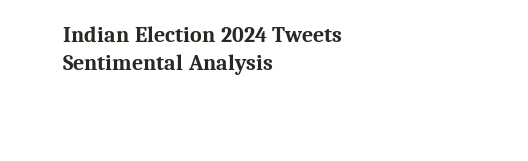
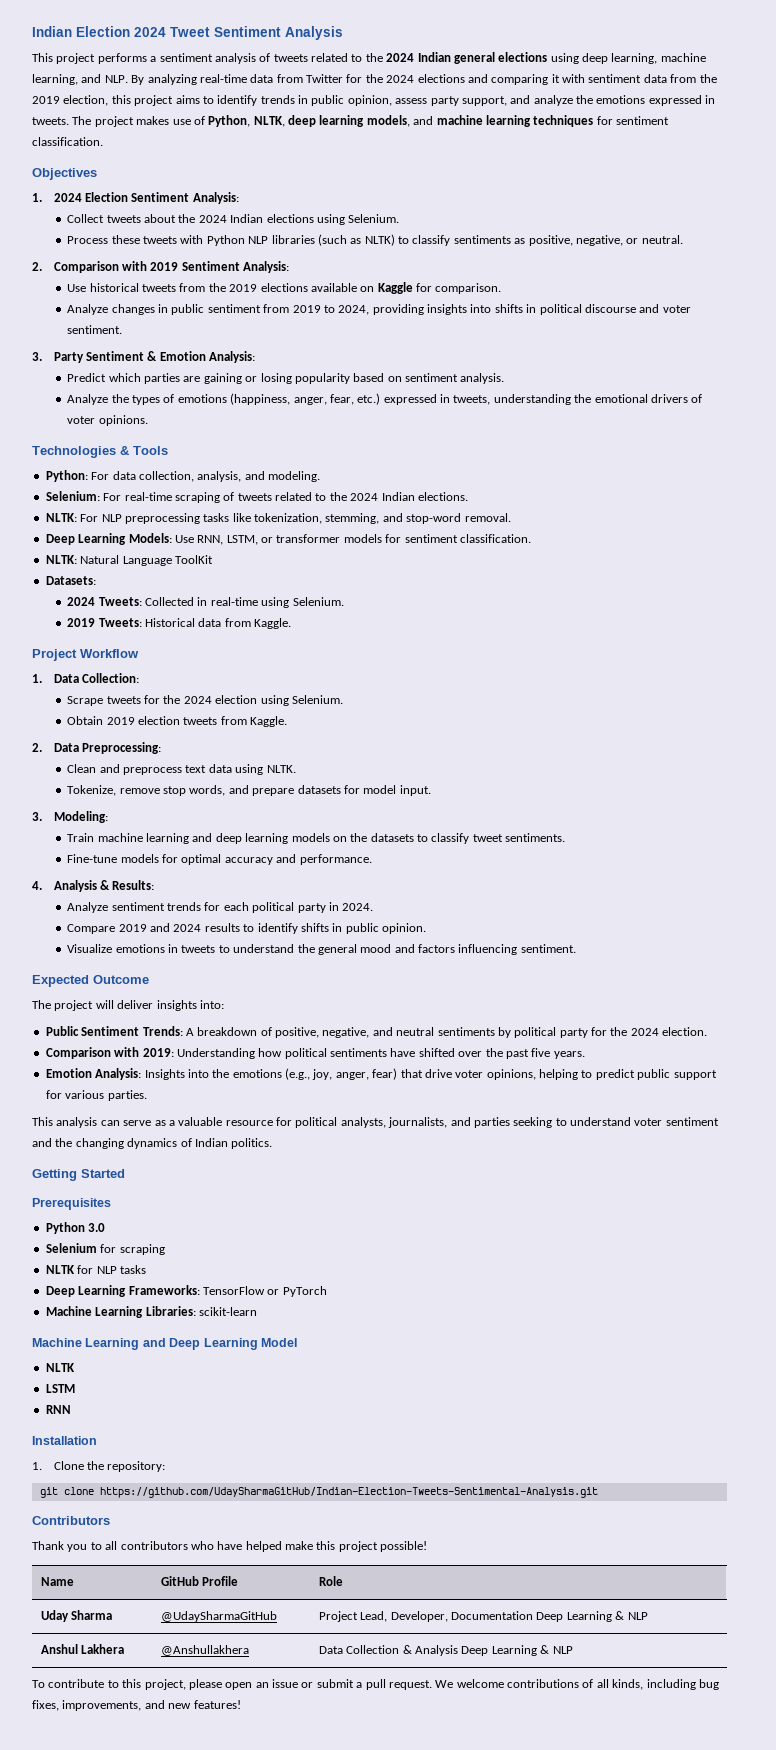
[272,27,343,42] [63,54,273,75] Tweets Sentimental Analysis -> [170,26,343,40] [32,52,706,64] [32,74,717,85] [32,95,716,106] [32,115,669,127] [32,137,103,146] [32,168,97,180] [32,192,239,204] [67,214,400,225] [67,234,683,246] [32,261,289,273] [67,282,502,294] [67,304,691,315] [67,325,123,334] [32,351,255,363] [67,373,505,384] [67,393,703,405] [67,415,148,426] [32,446,168,458] [45,470,320,482] [45,491,468,503] [45,513,511,524] [45,533,531,545] [45,555,213,566] [45,576,96,585] [67,597,344,608] [67,618,292,629] [32,649,139,661] [32,673,139,683] [67,695,343,706] [67,716,288,727] [32,742,161,754] [67,764,296,775] [67,785,431,796] [32,811,108,823] [67,833,566,844] [67,854,372,865] [32,880,155,892] [67,902,374,913] [67,923,426,934] [67,944,576,955] [32,975,149,987] [32,1000,224,1011] [45,1026,708,1038] [45,1047,585,1059] [45,1068,717,1080] [45,1090,147,1101] [32,1117,719,1128] [32,1138,273,1149] [32,1169,125,1181] [32,1198,111,1210] [45,1222,106,1234] [45,1243,165,1255] [45,1265,146,1274] [45,1285,327,1297] [45,1306,257,1318] [32,1338,297,1350] [45,1363,75,1372] [45,1384,75,1393] [45,1405,71,1414] [32,1436,97,1445] [32,1461,166,1472] [39,1487,598,1498] [32,1516,110,1525] [32,1541,428,1552] [40,1577,74,1586] [160,1576,239,1586] [318,1576,343,1586] [40,1610,113,1622] [160,1611,277,1622] [318,1611,648,1622] [40,1644,125,1654] [160,1645,249,1656] [318,1645,573,1656] [32,1679,719,1690] [32,1700,241,1711] Tweet Sentiment Analysis // This project performs a sentiment analysis of tweets related to the 2024 Indian general elections using deep learning, machine learning, and NLP. By analyzing real-time data from Twitter for the 2024 elections and comparing it with sentiment data from the 2019 election, this project aims to identify trends in public opinion, assess party support, and analyze the emotions expressed in tweets. The project makes use of Python, NLTK, deep learning models, and machine learning techniques for sentiment classification. // Objectives // 1. 2024 Election Sentiment Analysis: // Collect tweets about the 2024 Indian elections using Selenium. // Process these tweets with Python NLP libraries (such as NLTK) to classify sentiments as positive, negative, or neutral. // 2. Comparison with 2019 Sentiment Analysis: // Use historical tweets from the 2019 elections available on Kaggle for comparison. // Analyze changes in public sentiment from 2019 to 2024, providing insights into shifts in political discourse and voter sentiment. // 3. Party Sentiment & Emotion Analysis: // Predict which parties are gaining or losing popularity based on sentiment analysis. // Analyze the types of emotions (happiness, anger, fear, etc.) expressed in tweets, understanding the emotional drivers of voter opinions. // Technologies & Tools // Python: For data collection, analysis, and modeling. // Selenium: For real-time scraping of tweets related to the 2024 Indian elections. // NLTK: For NLP preprocessing tasks like tokenization, stemming, and stop-word removal. // Deep Learning Models: Use RNN, LSTM, or transformer models for sentiment classification. // NLTK: Natural Language ToolKit // Datasets: // 2024 Tweets: Collected in real-time using Selenium. // 2019 Tweets: Historical data from Kaggle. // Project Workflow // 1. Data Collection: // Scrape tweets for the 2024 election using Selenium. // Obtain 2019 election tweets from Kaggle. // 2. Data Preprocessing: // Clean and preprocess text data using NLTK. // Tokenize, remove stop words, and prepare datasets for model input. // 3. Modeling: // Train machine learning and deep learning models on the datasets to classify tweet sentiments. // Fine-tune models for optimal accuracy and performance. // 4. Analysis & Results: // Analyze sentiment trends for each political party in 2024. // Compare 2019 and 2024 results to identify shifts in public opinion. // Visualize emotions in tweets to understand the general mood and factors influencing sentiment. // Expected Outcome // The project will deliver insights into: // Public Sentiment Trends: A breakdown of positive, negative, and neutral sentiments by political party for the 2024 election. // Comparison with 2019: Understanding how political sentiments have shifted over the past five years. // Emotion Analysis: Insights into the emotions (e.g., joy, anger, fear) that drive voter opinions, helping to predict public support for various parties. // This analysis can serve as a valuable resource for political analysts, journalists, and parties seeking to understand voter sentiment and the changing dynamics of Indian politics. // Getting Started // Prerequisites // Python 3.0 // Selenium for scraping // NLTK for NLP tasks // Deep Learning Frameworks: TensorFlow or PyTorch // Machine Learning Libraries: scikit-learn // Machine Learning and Deep Learning Model // NLTK // LSTM // RNN // Installation // 1. Clone the repository: // git clone https://github.com/UdaySharmaGitHub/Indian-Election-Tweets-Sentimental-Analysis.git // Contributors // Thank you to all contributors who have helped make this project possible! // Name | GitHub Profile | Role // Uday Sharma | @UdaySharmaGitHub | Project Lead, Developer, Documentation Deep Learning & NLP // Anshul Lakhera | @Anshullakhera | Data Collection & Analysis Deep Learning & NLP // To contribute to this project, please open an issue or submit a pull request. We welcome contributions of all kinds, including bug fixes, improvements, and new features!

